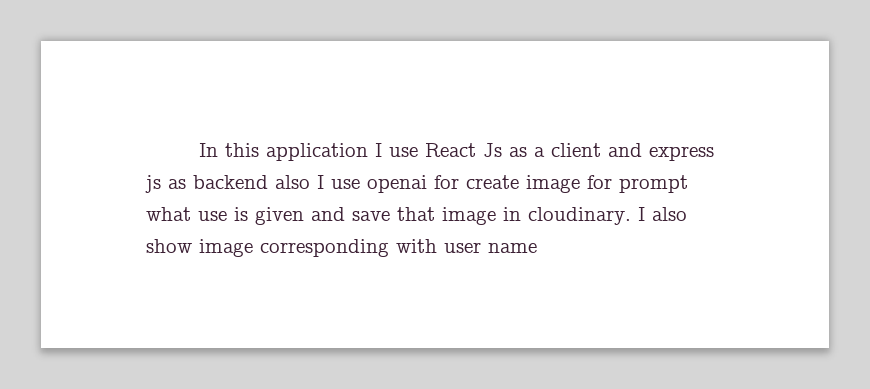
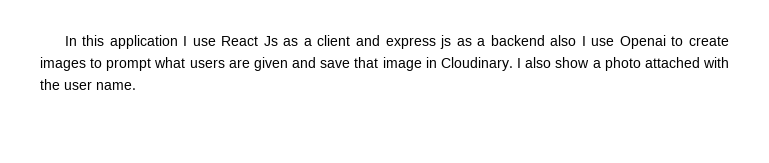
(186, 184) none -> [477,38,486,46] a
[367,175,688,193] [146,207,248,221] openai for create image for prompt what use is -> [619,35,729,49] [40,57,250,71] Openai to create images to prompt what users are
[528,207,631,225] cloudinary. -> [440,57,513,71] Cloudinary.
[199,239,537,257] image corresponding with user name -> [592,57,729,71] [40,79,136,90] a photo attached with the user name.

